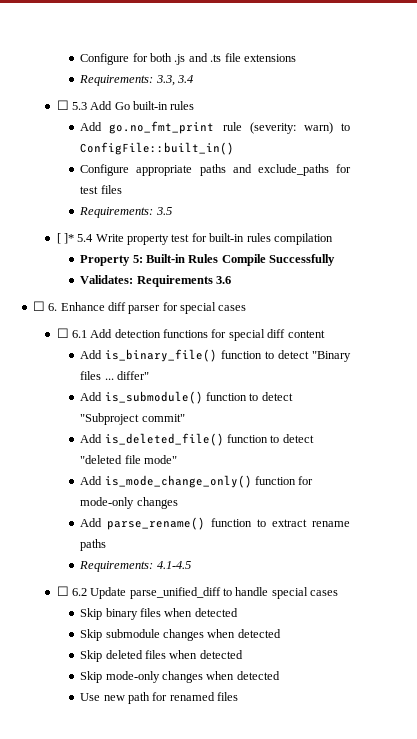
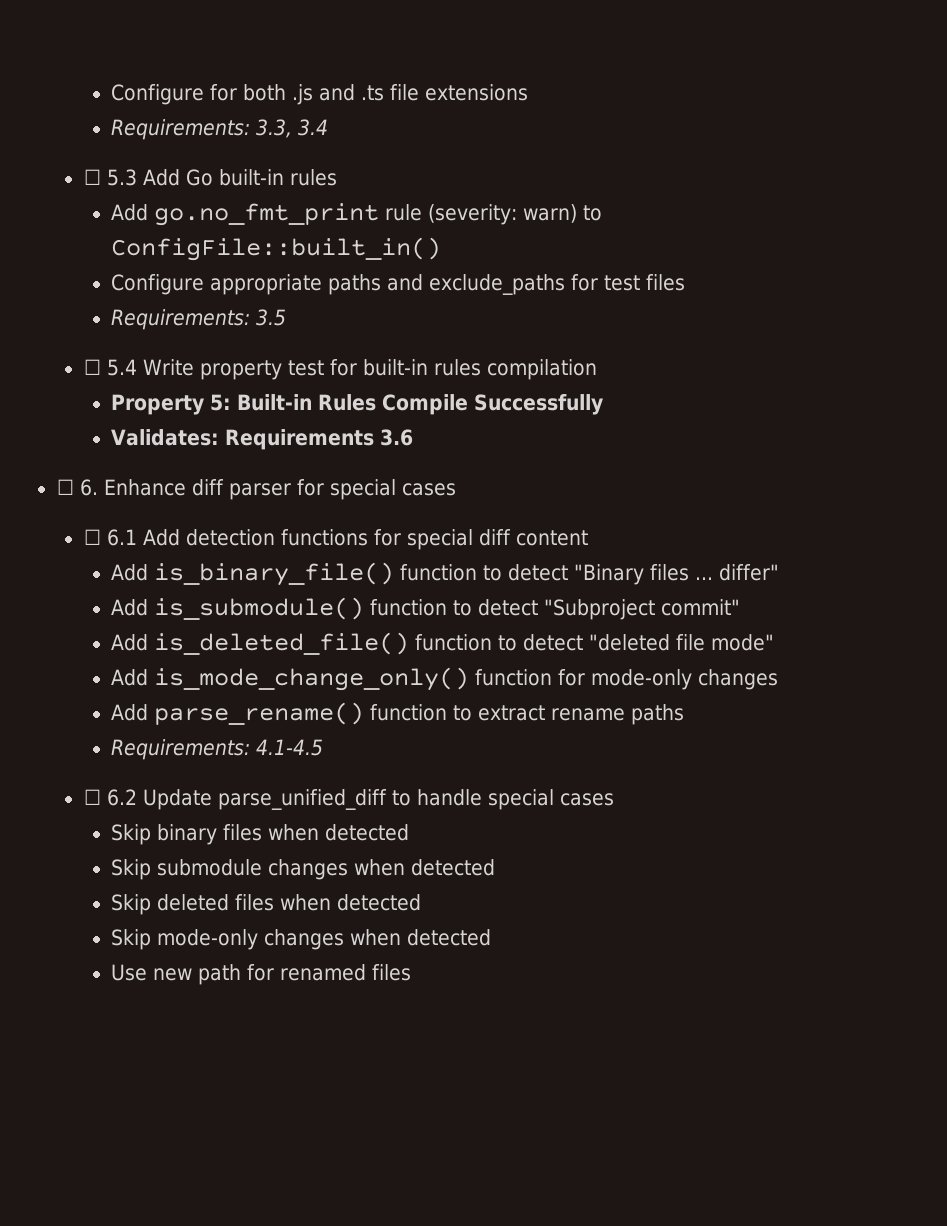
[56,233,74,244] [ ]* -> [83,359,101,375] ☐

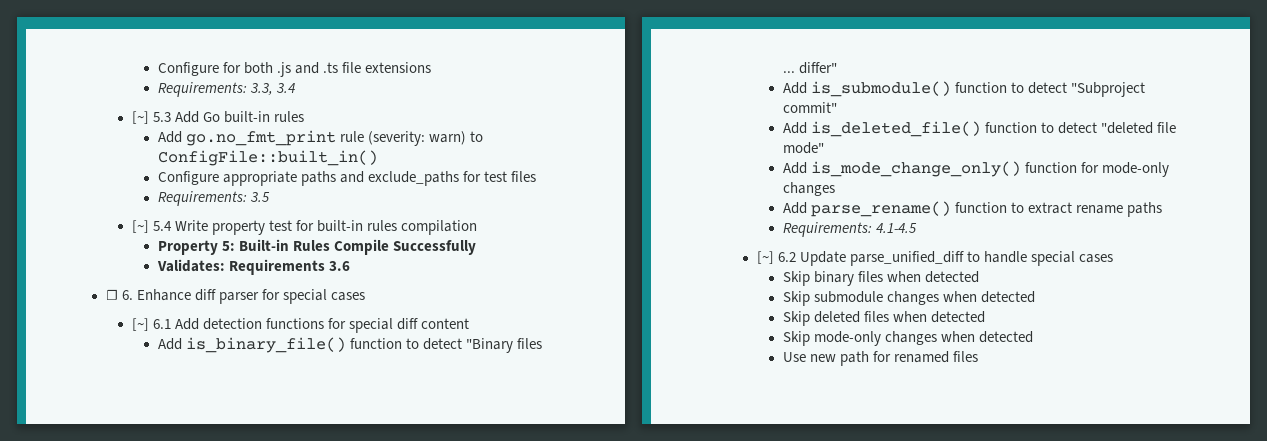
[83,169,101,185] ☐ -> [131,111,149,124] [~]
[83,359,101,375] ☐ -> [131,220,149,233] [~]
[83,529,101,545] ☐ -> [131,318,149,331] [~]
[83,789,101,805] ☐ -> [756,251,774,264] [~]

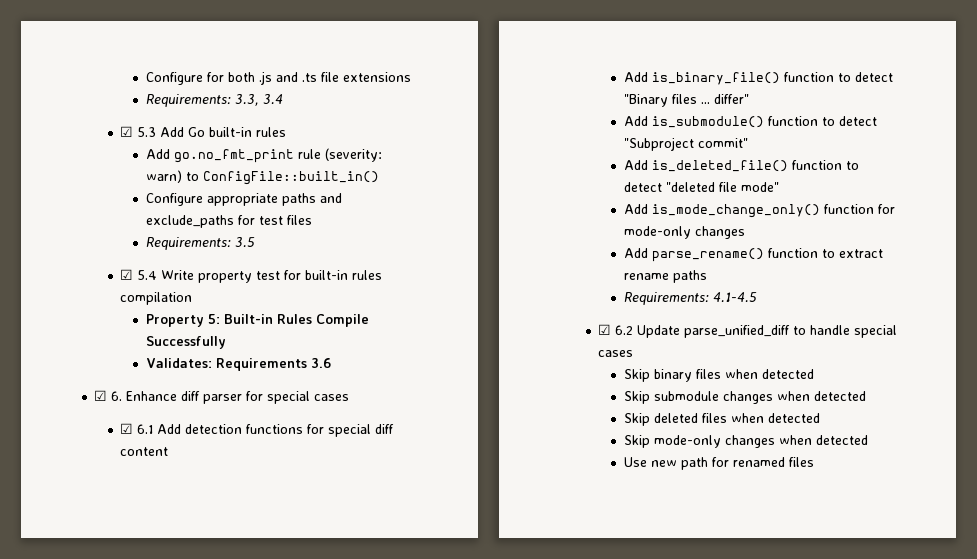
[131,111,149,124] [~] -> [120,126,134,137] ☑
[131,220,149,233] [~] -> [120,269,134,280] ☑
[105,289,118,300] ☐ -> [94,390,108,401] ☑
[131,318,149,331] [~] -> [120,423,134,434] ☑
[756,251,774,264] [~] -> [598,324,612,335] ☑

